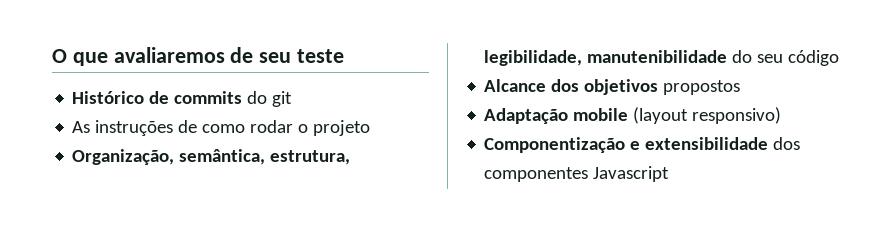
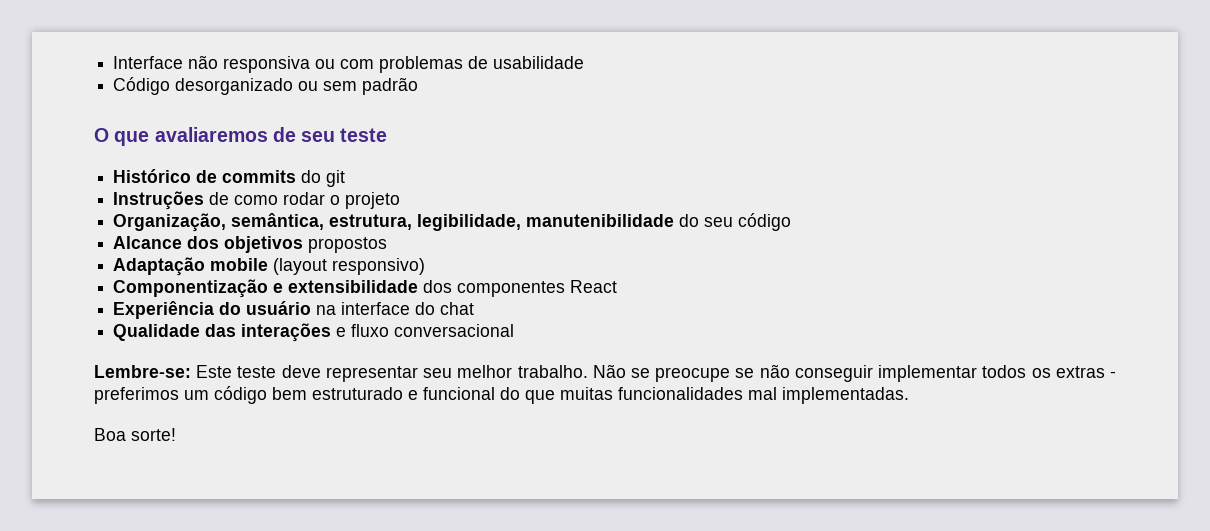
(52, 56) none -> [113,55,585,73] [113,77,419,95] Interface não responsiva ou com problemas de usabilidade // Código desorganizado ou sem padrão //
[72,120,174,136] As instruções -> [113,191,205,210] Instruções
[593,166,670,182] Javascript -> [570,280,618,293] [113,301,475,319] [113,323,515,342] [94,364,1116,382] [94,386,909,404] [94,428,176,441] React // Experiência do usuário na interface do chat // Qualidade das interações e fluxo conversacional // Lembre-se: Este teste deve representar seu melhor trabalho. Não se preocupe se não conseguir implementar todos os extras - preferimos um código bem estruturado e funcional do que muitas funcionalidades mal implementadas. // Boa sorte!

